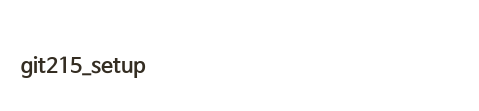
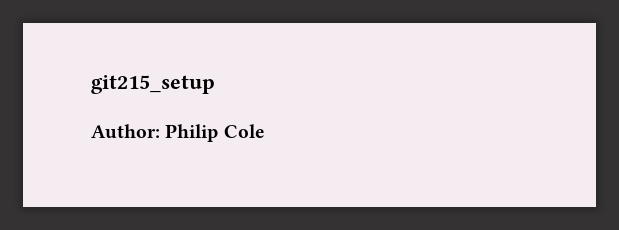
(146, 67) none -> [91,124,265,142] // Author: Philip Cole

